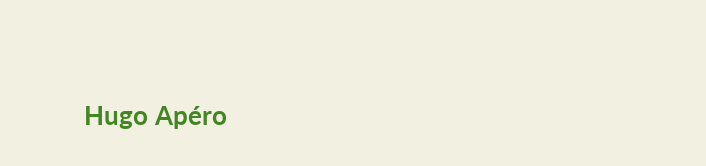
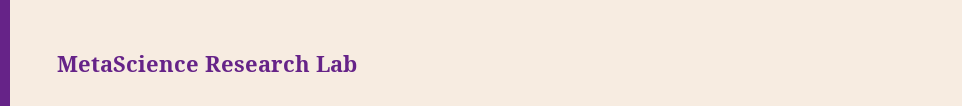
[84,106,227,129] Hugo Apéro -> [57,55,357,72] MetaScience Research Lab

